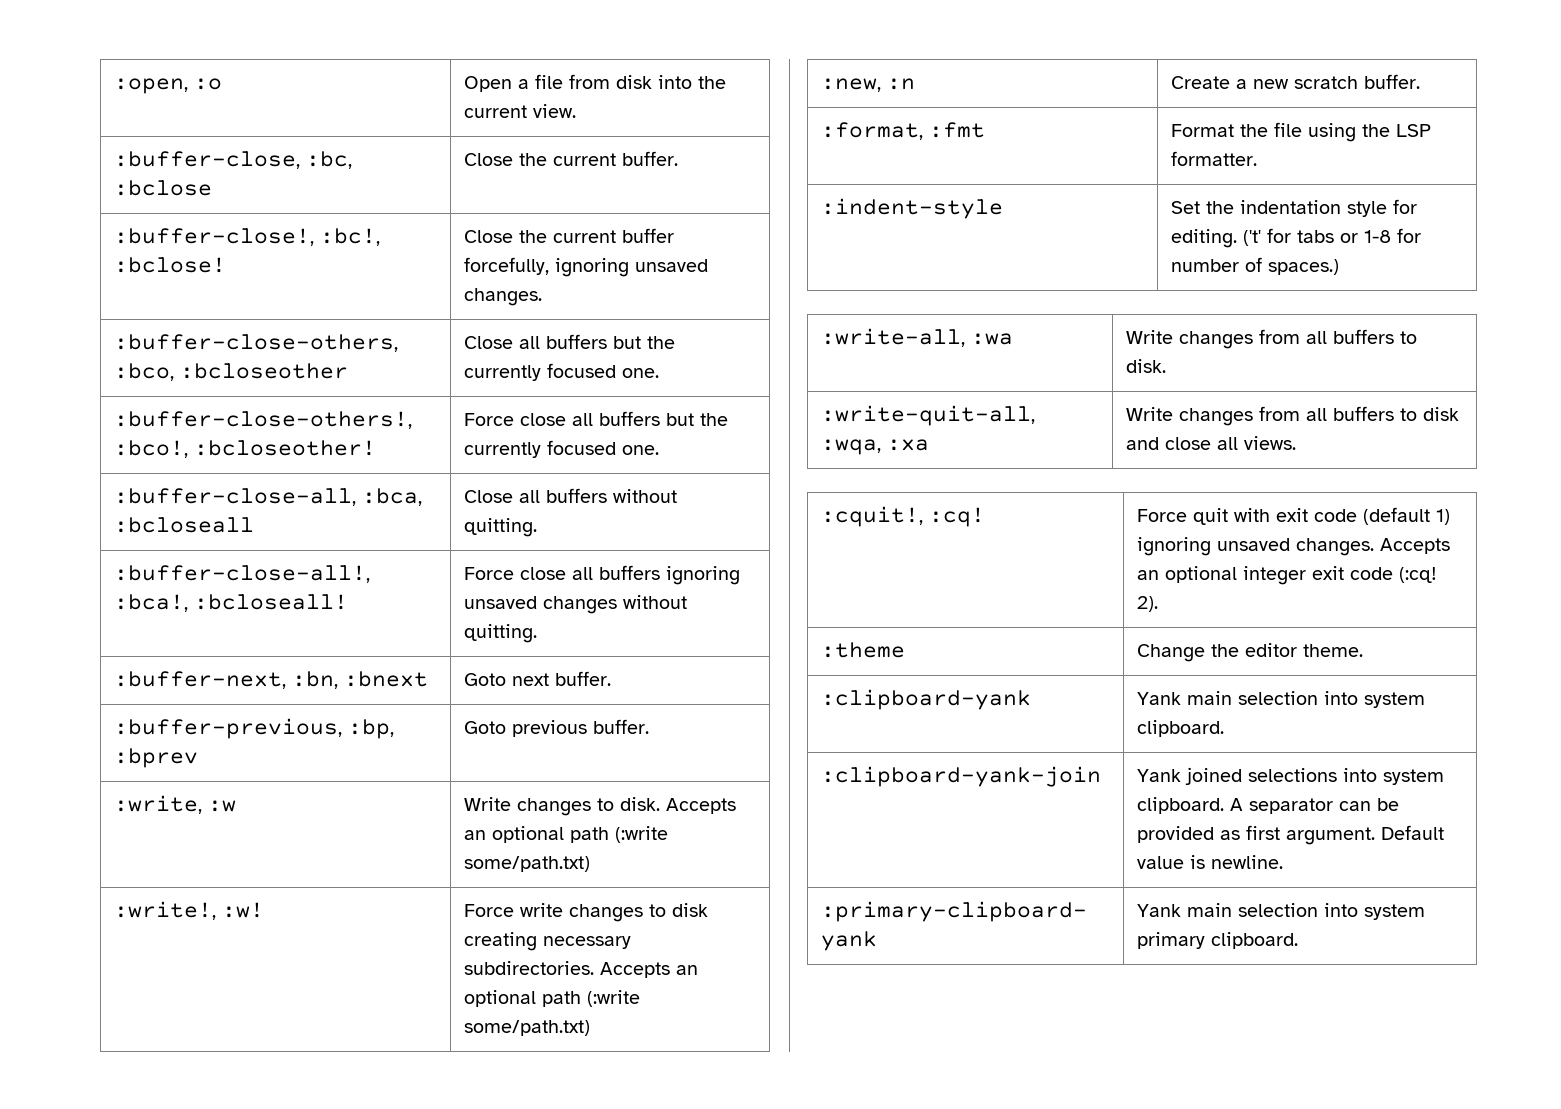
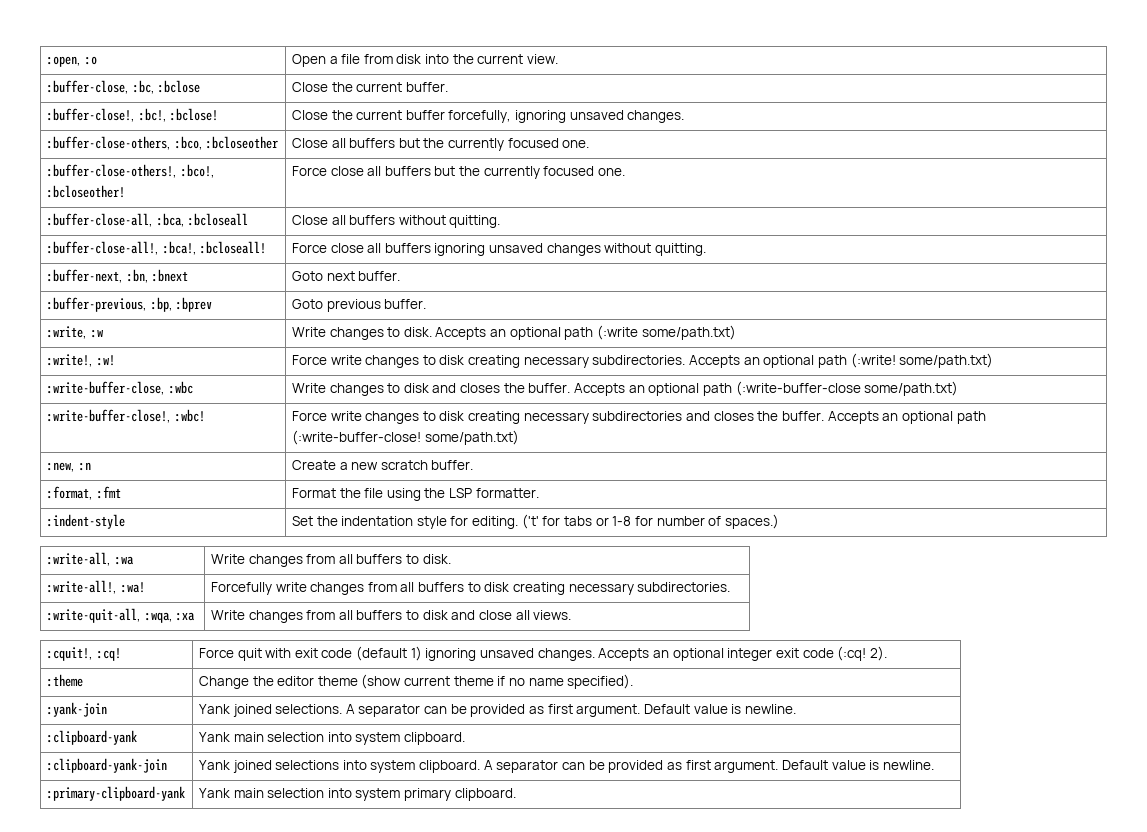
[587,990,641,1007] (:write -> [850,353,994,368] [46,381,193,395] [291,381,959,396] [46,409,205,423] [291,411,986,424] [291,430,421,445] (:write! some/path.txt) // :write-buffer-close, :wbc | Write changes to disk and closes the buffer. Accepts an optional path (:write-buffer-close some/path.txt) // :write-buffer-close!, :wbc! | Force write changes to disk creating necessary subdirectories and closes the buffer. Accepts an optional path (:write-buffer-close!
(1167, 366) none -> [46,580,145,594] [210,582,731,595] // :write-all!, :wa! | Forcefully write changes from all buffers to disk creating necessary subdirectories.
[1303,644,1364,657] theme. -> [317,674,634,689] [46,702,107,717] [198,704,796,717] theme (show current theme if no name specified). // :yank-join | Yank joined selections. A separator can be provided as first argument. Default value is newline.

